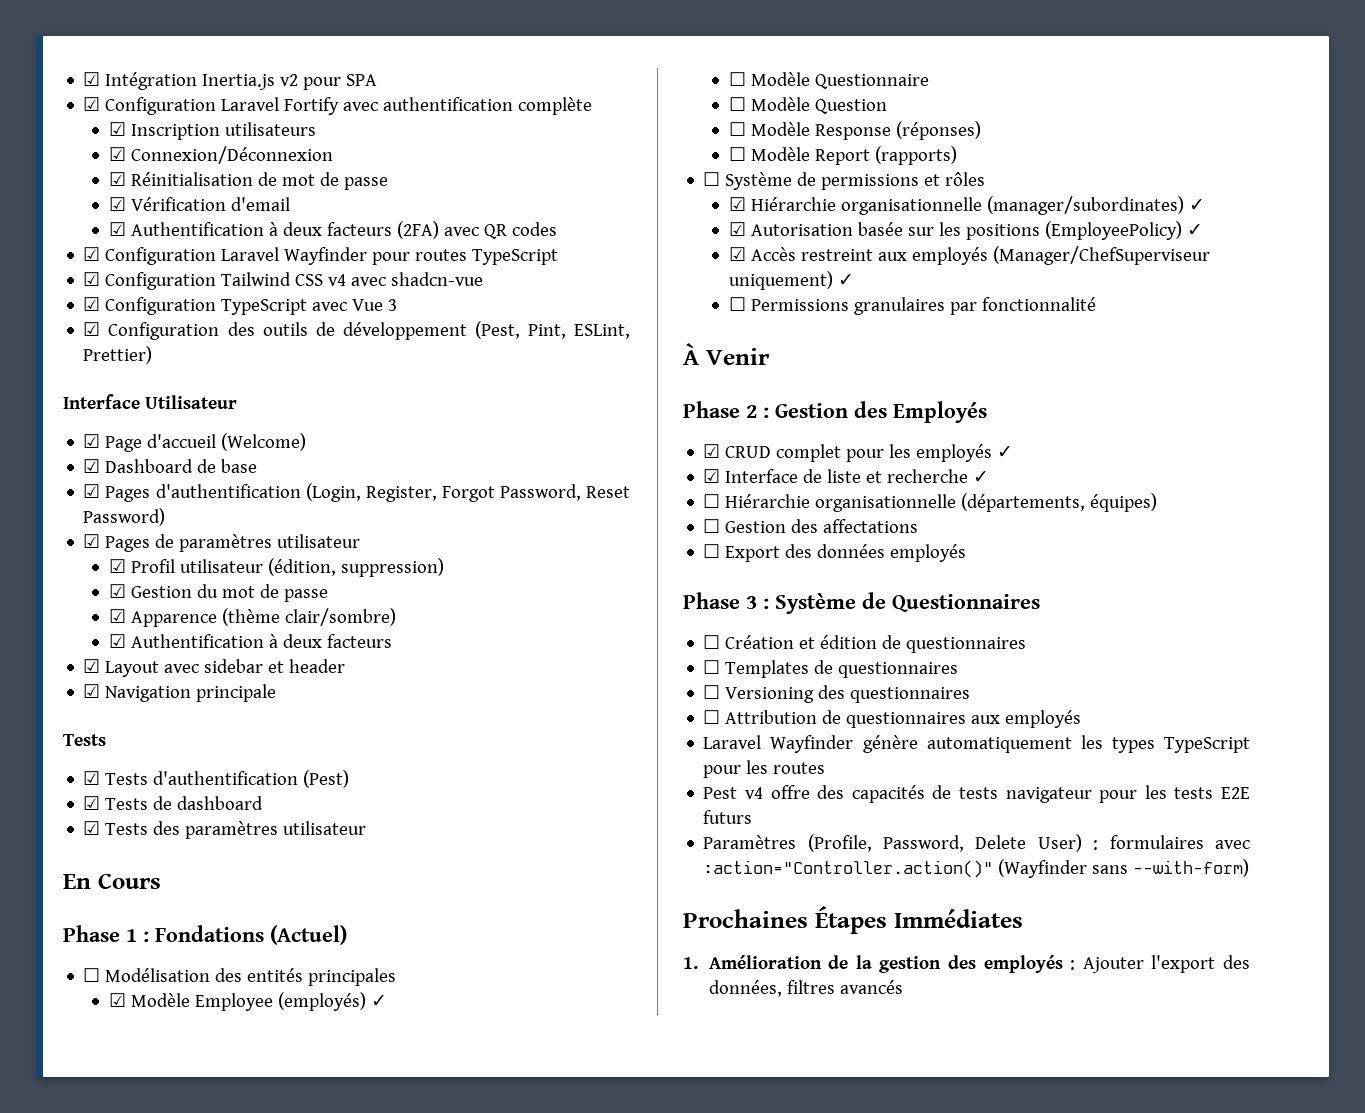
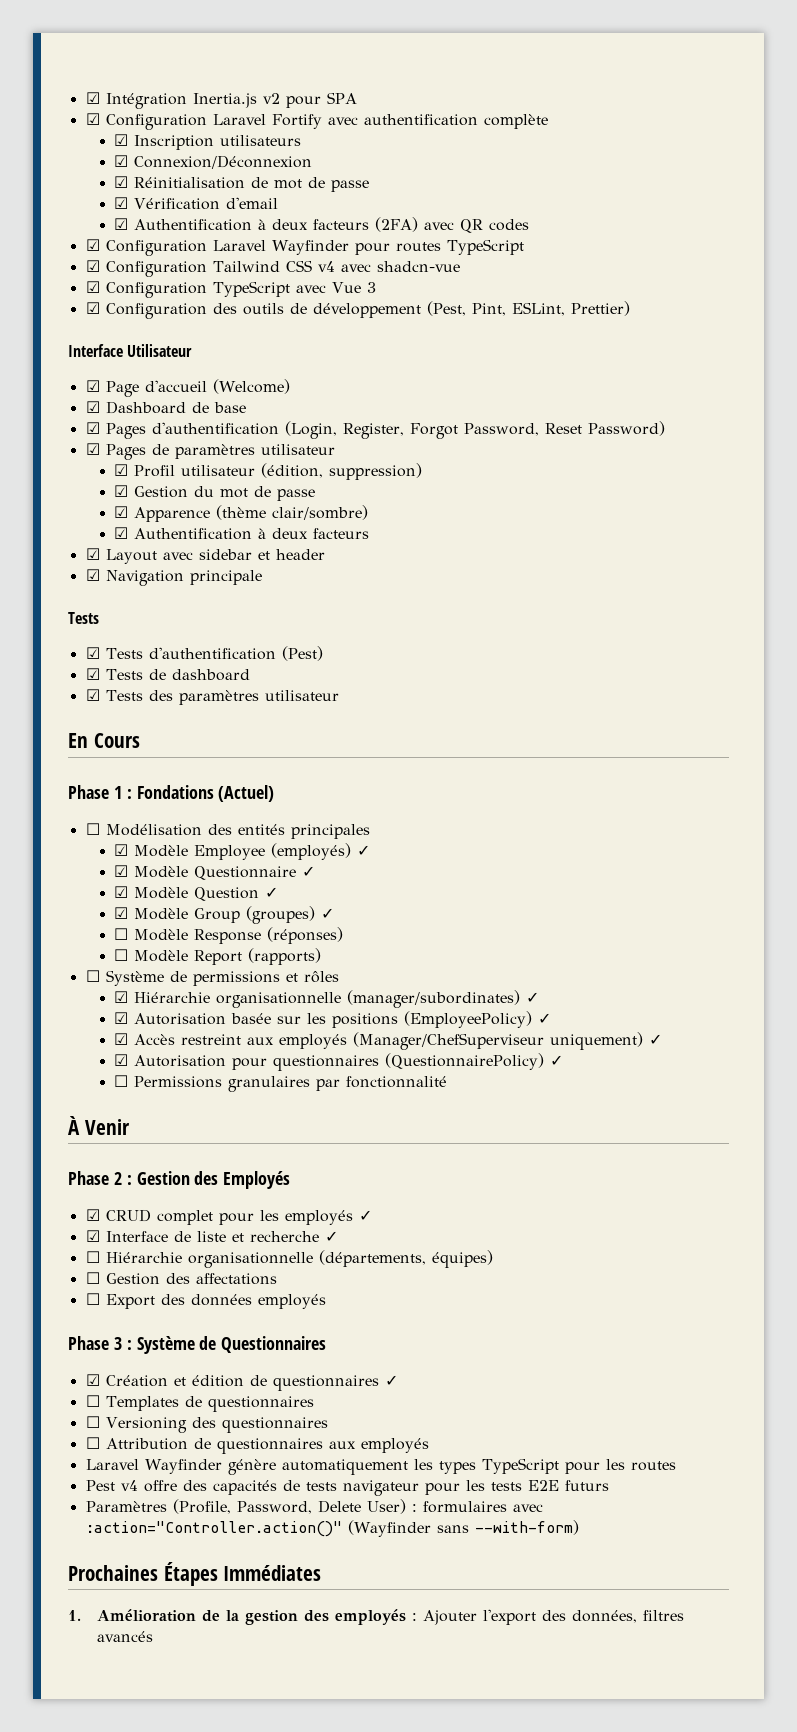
[728,72,746,86] ☐ -> [114,865,129,877] ☑
[728,97,746,111] // ☐ -> [302,866,316,877] [114,886,129,898] ✓ // ☑
(887, 106) none -> [265,887,279,898] [114,906,335,924] ✓ // ☑ Modèle Group (groupes) ✓
(854, 280) none -> [114,1053,564,1071] // ☑ Autorisation pour questionnaires (QuestionnairePolicy) ✓
[703,635,721,649] ☐ -> [85,1374,100,1386] ☑
(1027, 645) none -> [384,1375,398,1386] ✓

